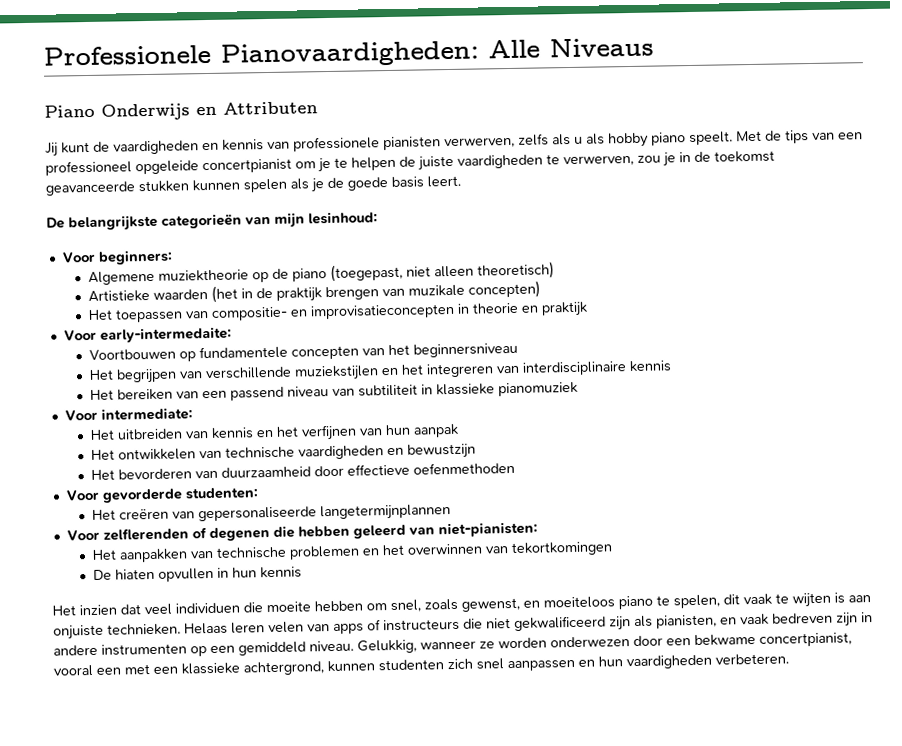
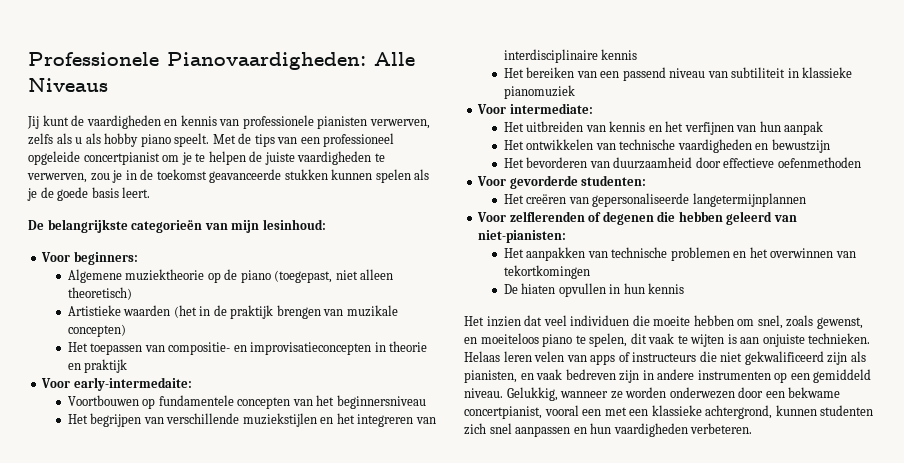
[44,101,318,121] // Piano Onderwijs en Attributen -> (108, 85) none

